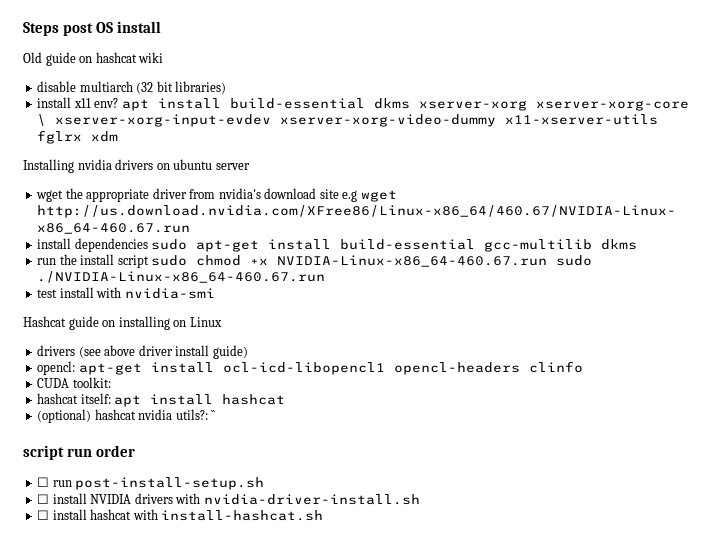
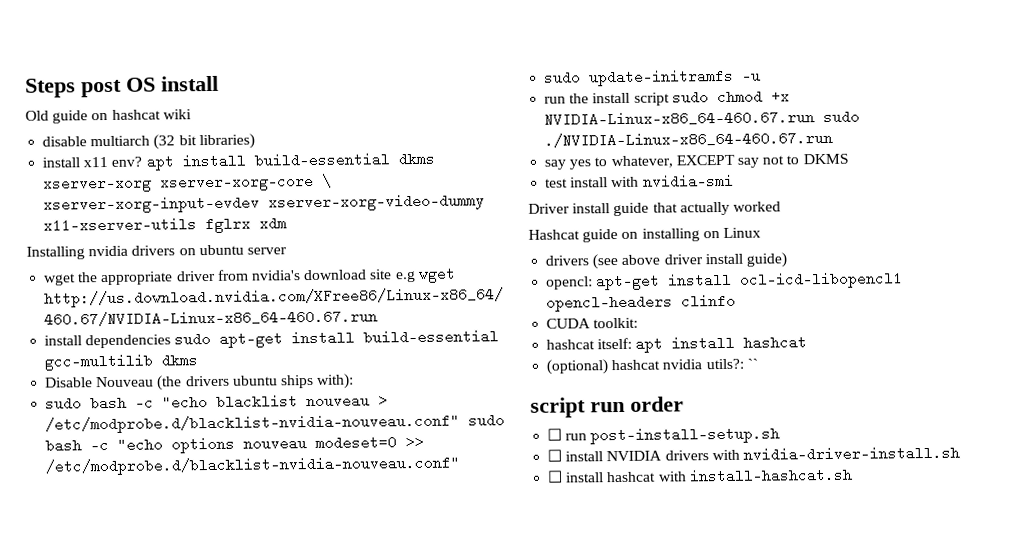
(638, 244) none -> [44,373,355,391] [45,393,389,411] [45,413,506,434] [45,434,425,454] [45,455,461,476] [544,68,762,87] // Disable Nouveau (the drivers ubuntu ships with): // sudo bash -c "echo blacklist nouveau > /etc/modprobe.d/blacklist-nvidia-nouveau.conf" sudo bash -c "echo options nouveau modeset=0 >> /etc/modprobe.d/blacklist-nvidia-nouveau.conf" // sudo update-initramfs -u
[37,287,215,299] test install with nvidia-smi -> [544,153,849,170] [545,173,734,189] [528,201,781,217] say yes to whatever, EXCEPT say not to DKMS // test install with nvidia-smi // Driver install guide that actually worked

